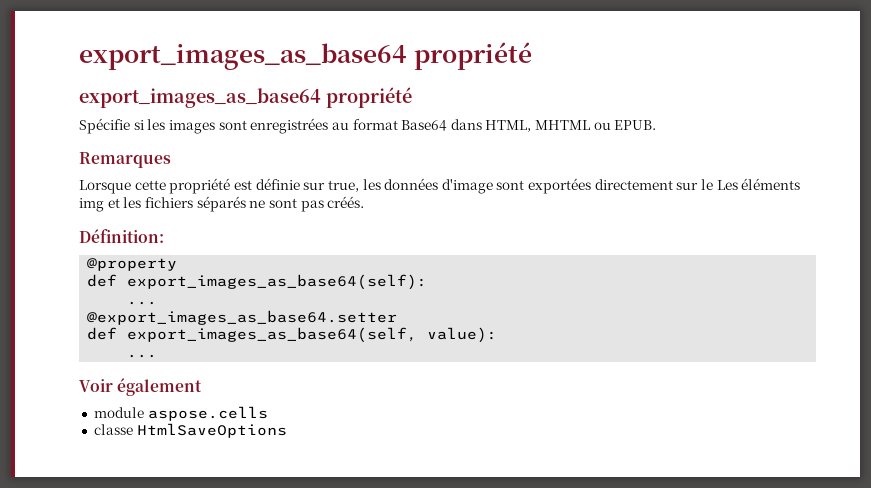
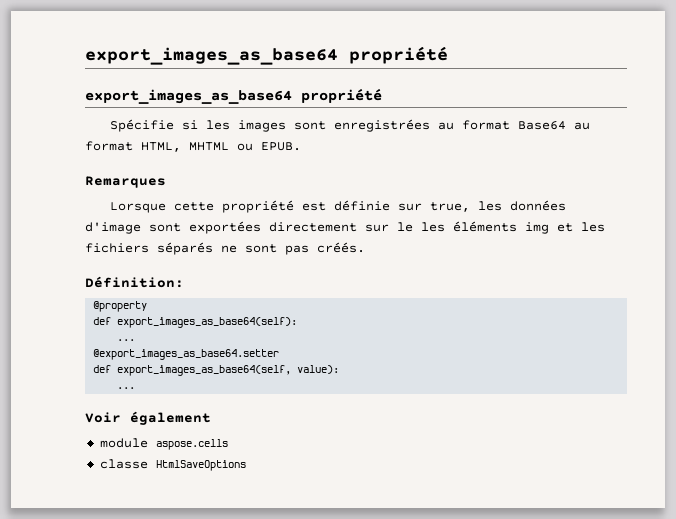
[450,119,482,130] dans -> [574,122,591,130] [85,141,133,151] au format
[716,180,738,190] Les -> [421,222,445,232] les

